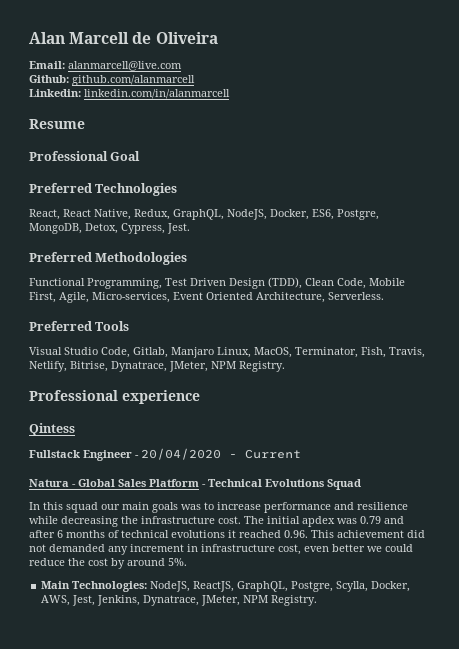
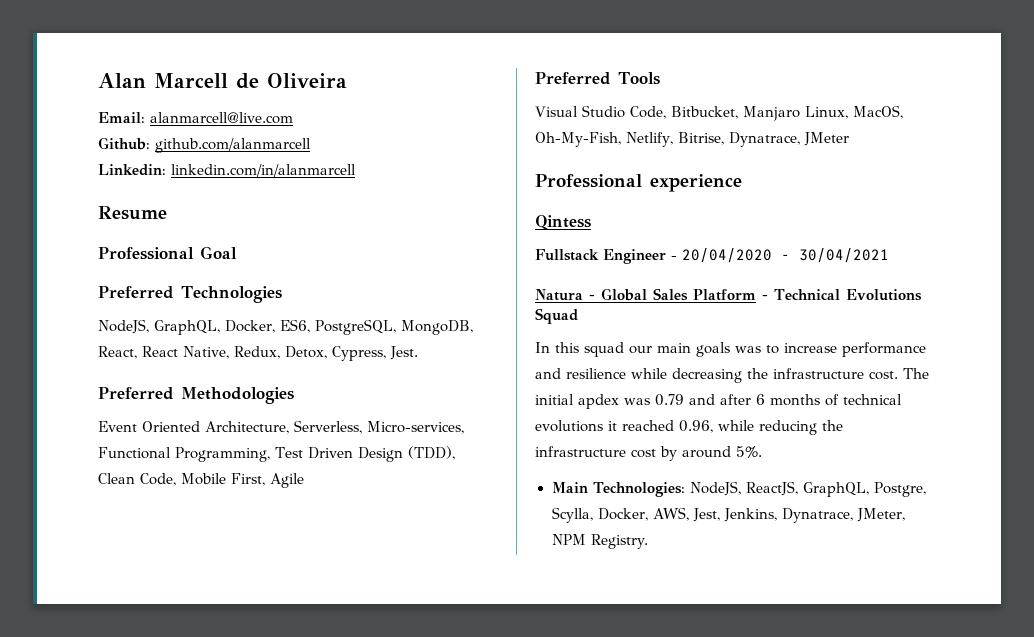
[29,209,379,220] [29,223,82,234] React, React Native, Redux, GraphQL, NodeJS, Docker, ES6, Postgre, MongoDB, -> [98,319,473,335] [98,346,280,359] NodeJS, GraphQL, Docker, ES6, PostgreSQL, MongoDB, React, React Native, Redux,
(188, 258) none -> [98,420,464,434] Event Oriented Architecture, Serverless, Micro-services,
[59,292,384,303] Agile, Micro-services, Event Oriented Architecture, Serverless. -> [270,473,304,488] Agile
[133,347,168,358] Gitlab, -> [671,106,738,119] Bitbucket,
[295,347,425,358] [29,361,285,372] Terminator, Fish, Travis, Netlify, Bitrise, Dynatrace, JMeter, NPM Registry. -> [535,132,849,147] Oh-My-Fish, Netlify, Bitrise, Dynatrace, JMeter
[245,449,301,459] Current -> [799,248,889,263] 30/04/2021
[284,530,425,538] [29,544,413,555] [29,558,85,566] 0.96. This achievement did not demanded any increment in infrastructure cost, even better we could reduce the -> [679,420,843,435] [535,446,626,457] 0.96, while reducing the infrastructure

